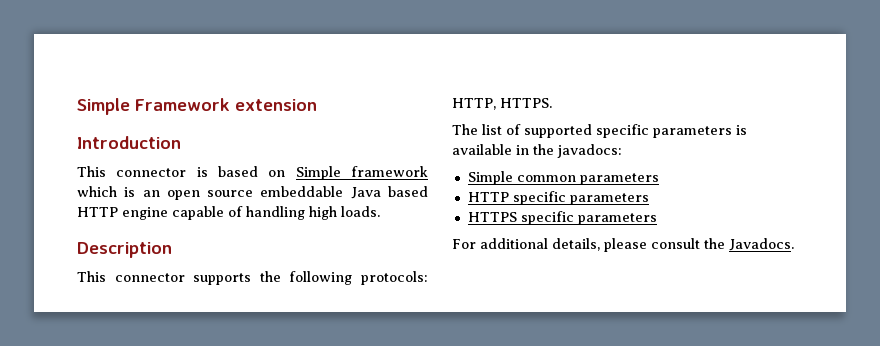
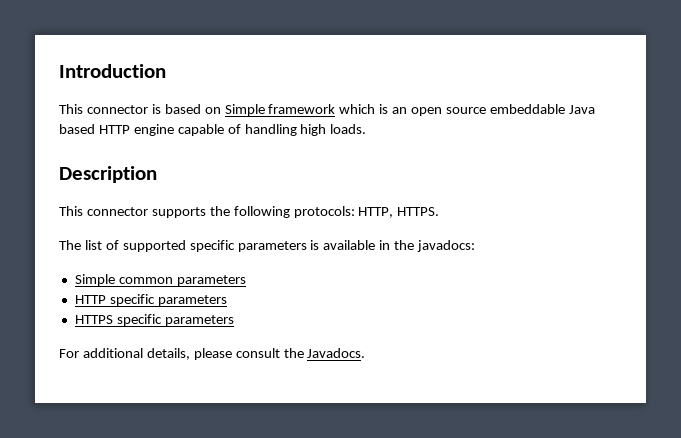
[77,98,317,115] Simple Framework extension // -> (59, 71) none

